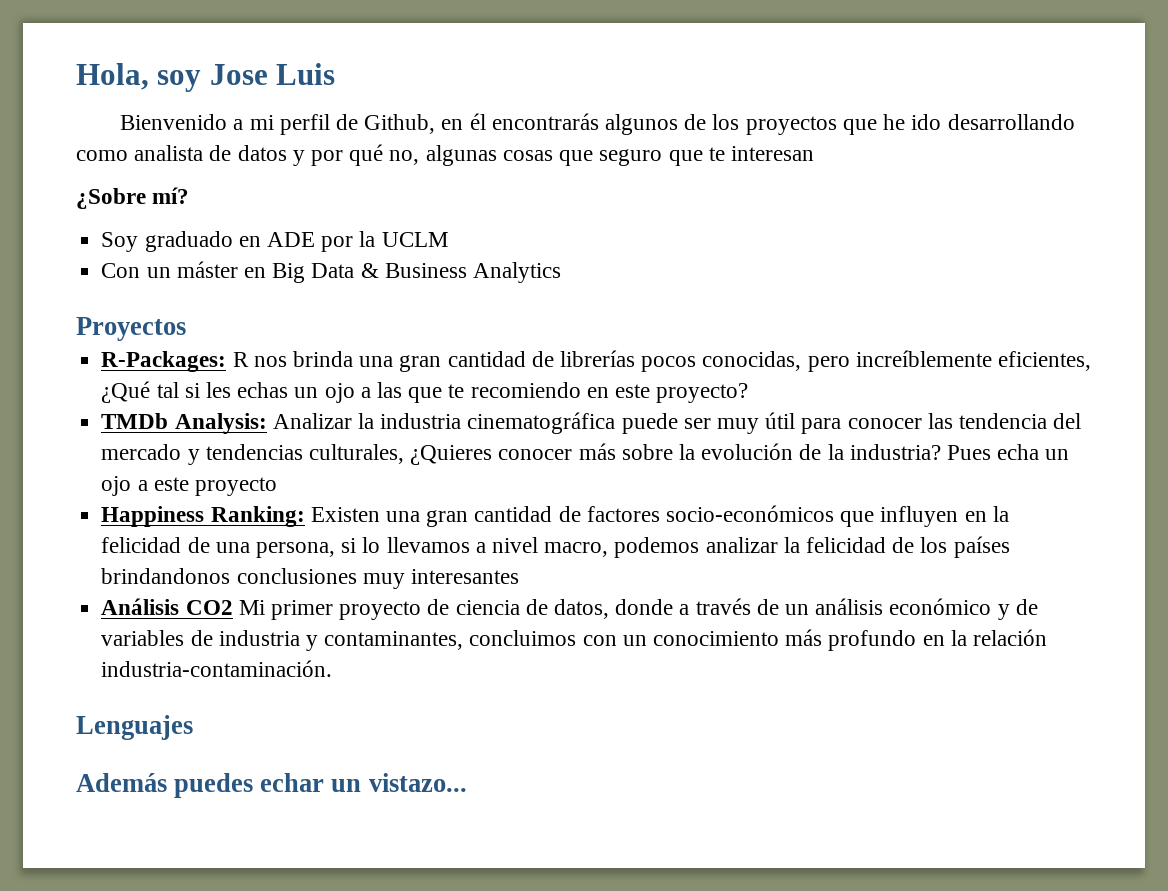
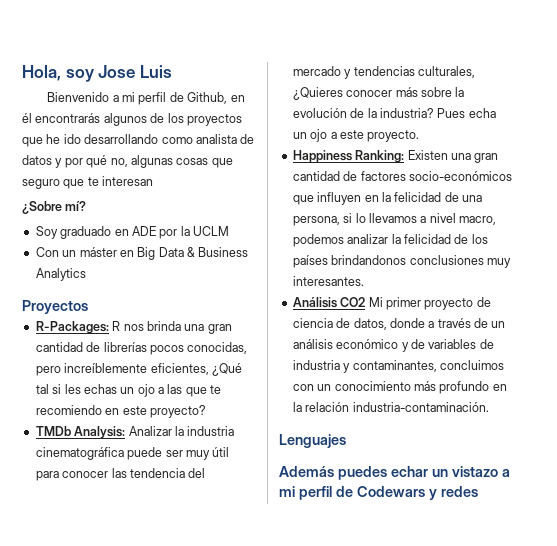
[194,477,277,496] proyecto -> [367,130,420,142] proyecto.
[410,569,519,584] interesantes -> [292,276,364,286] interesantes.
[368,773,467,792] vistazo... -> [451,466,510,477] [279,486,478,500] vistazo a mi perfil de Codewars y redes

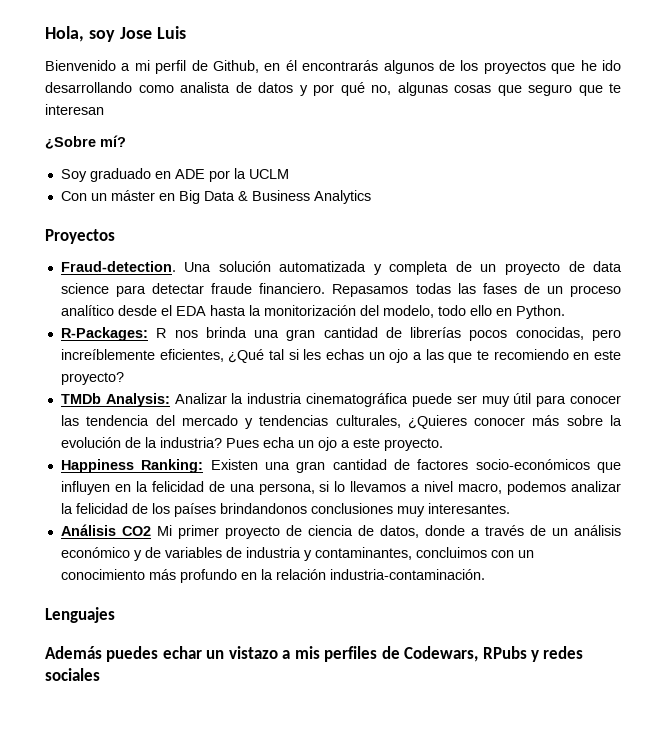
(88, 307) none -> [60,261,622,275] [60,283,621,297] [60,305,565,319] // Fraud-detection. Una solución automatizada y completa de un proyecto de data science para detectar fraude financiero. Repasamos todas las fases de un proceso analítico desde el EDA hasta la monitorización del modelo, todo ello en Python.
[279,486,425,500] mi perfil de Codewars -> [294,646,527,662] mis perfiles de Codewars, RPubs
(478, 491) none -> [45,668,100,681] sociales

